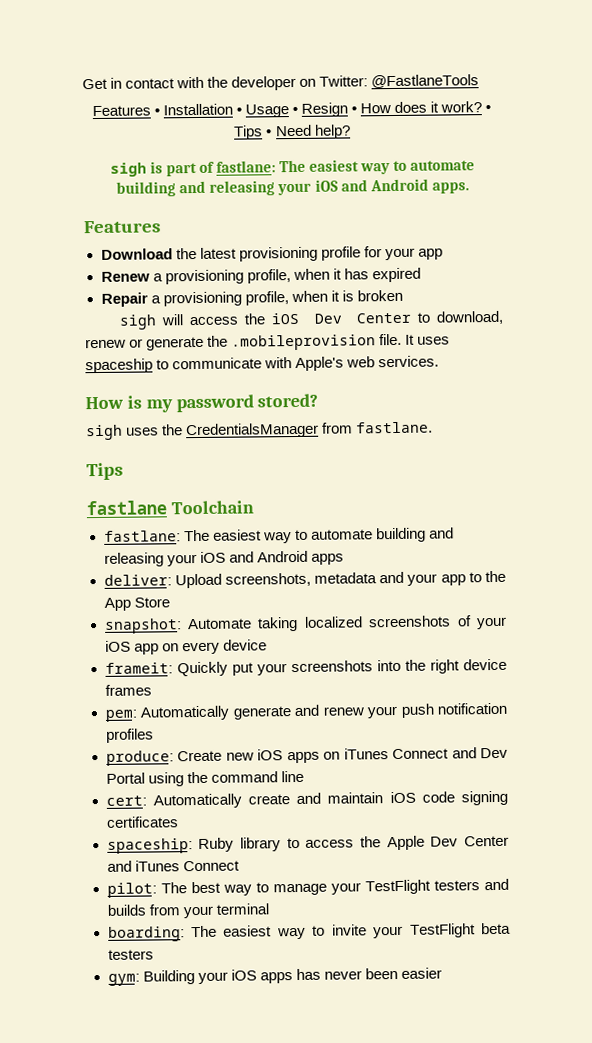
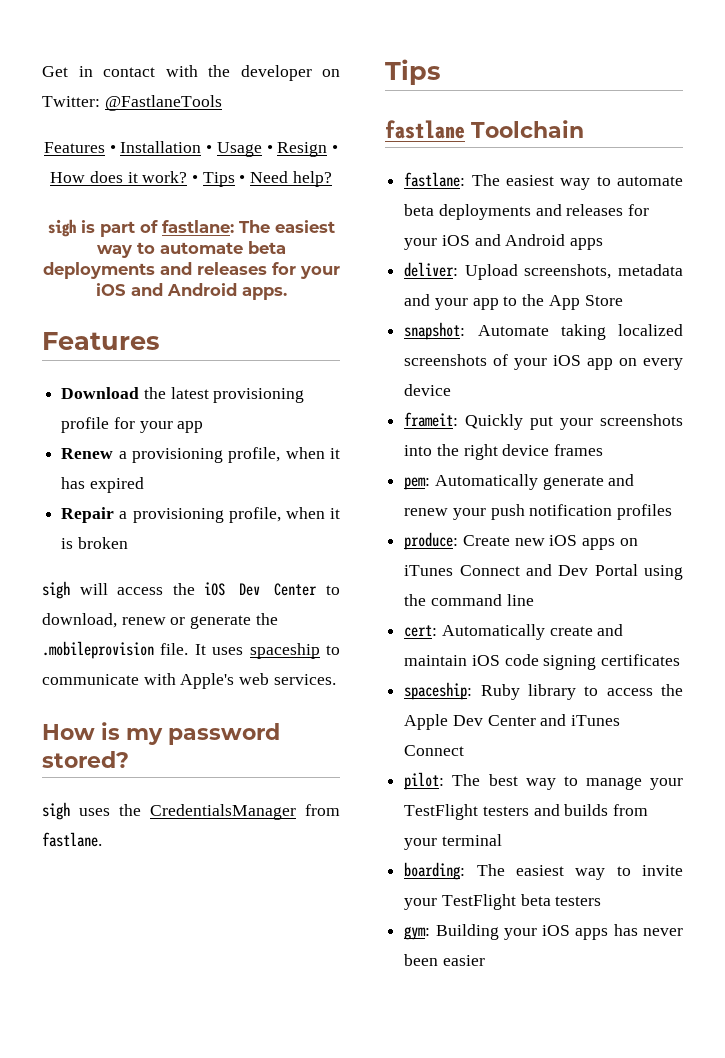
[116,180,276,197] building and releasing -> [247,241,286,254] [42,262,296,279] beta deployments and releases for
[375,527,454,543] [103,552,164,567] building and releasing -> [404,204,650,220] beta deployments and releases for

